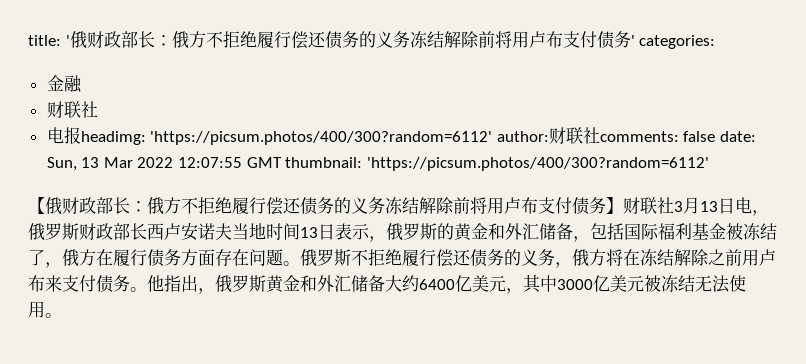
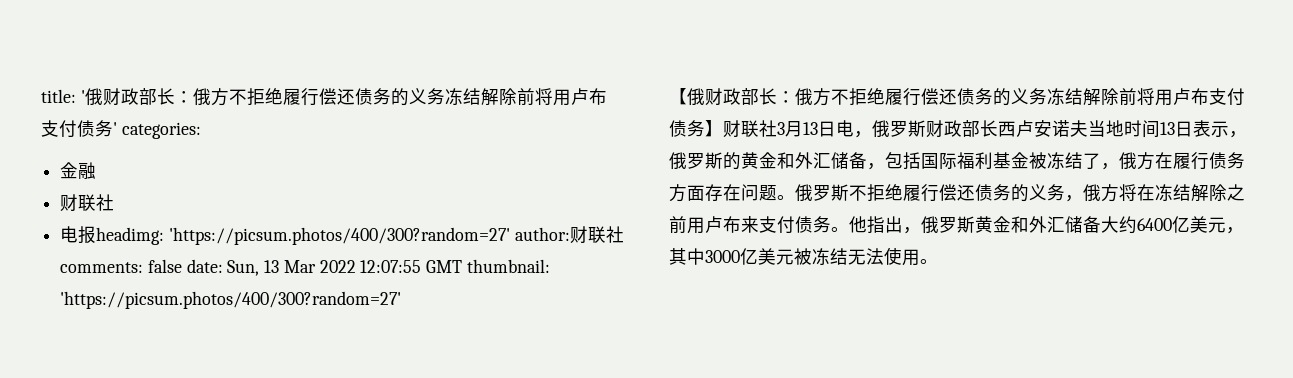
[150,131,493,145] 'https://picsum.photos/400/300?random=6112' -> [168,227,510,245] 'https://picsum.photos/400/300?random=27'
[366,157,709,171] 'https://picsum.photos/400/300?random=6112' -> [60,291,402,309] 'https://picsum.photos/400/300?random=27'

